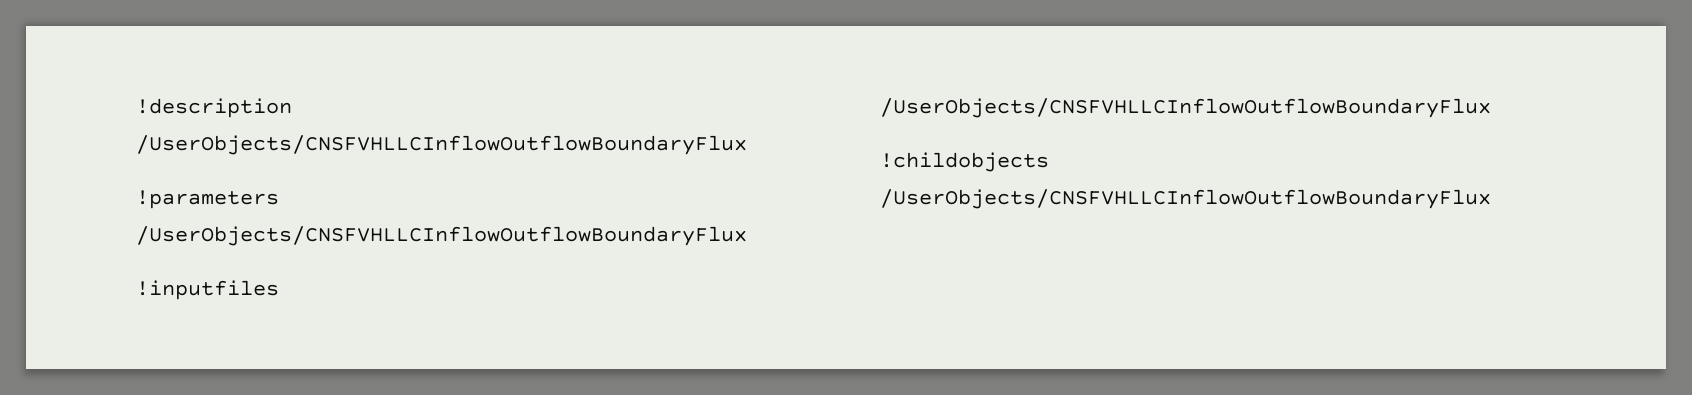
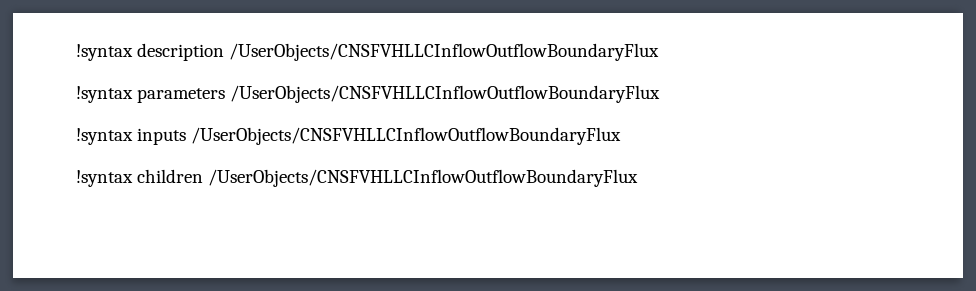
[136,98,292,118] [136,135,747,155] [136,190,279,209] [136,226,747,246] [136,280,279,300] [880,98,1491,118] [880,152,1049,172] !description /UserObjects/CNSFVHLLCInflowOutflowBoundaryFlux // !parameters /UserObjects/CNSFVHLLCInflowOutflowBoundaryFlux // !inputfiles /UserObjects/CNSFVHLLCInflowOutflowBoundaryFlux // !childobjects -> [76,43,660,61] [76,85,661,103] [76,127,622,145] [76,169,204,187] !syntax description /UserObjects/CNSFVHLLCInflowOutflowBoundaryFlux // !syntax parameters /UserObjects/CNSFVHLLCInflowOutflowBoundaryFlux // !syntax inputs /UserObjects/CNSFVHLLCInflowOutflowBoundaryFlux // !syntax children

